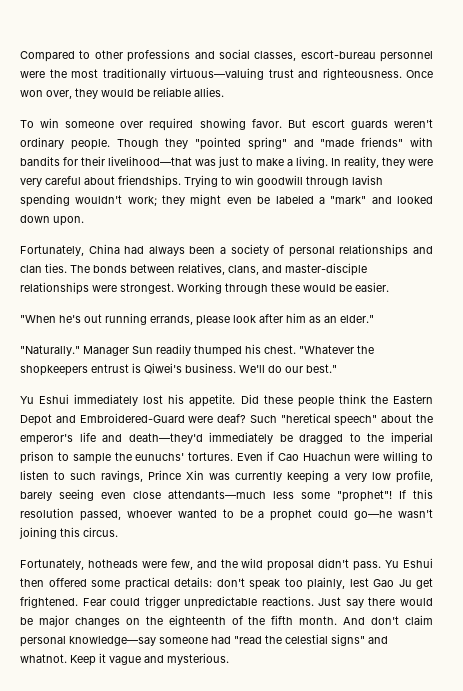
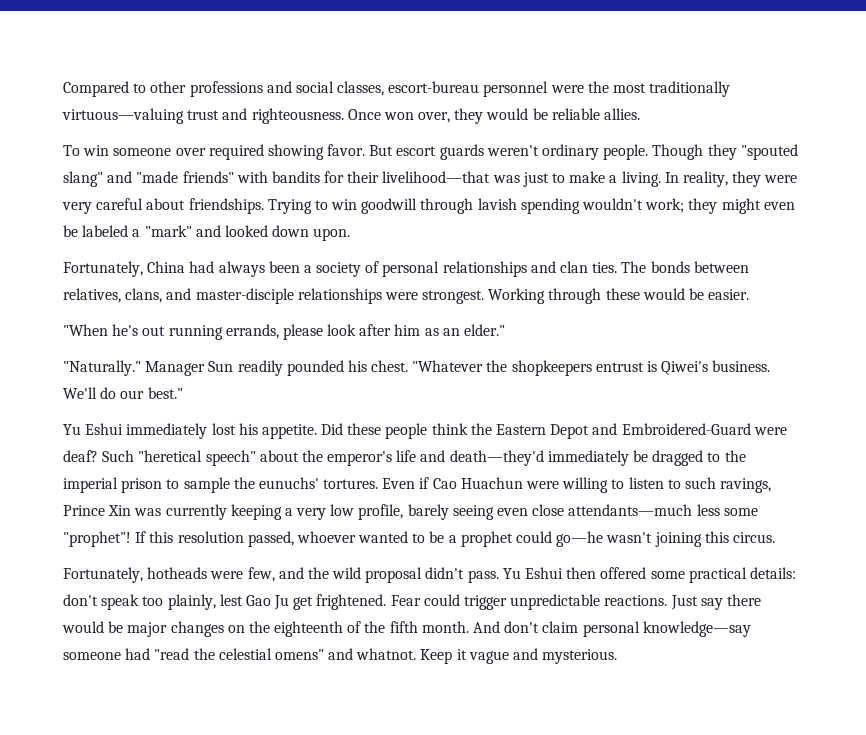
[195,137,287,150] "pointed spring" -> [740,144,798,160] [63,171,103,187] "spouted slang"
[194,345,242,357] thumped -> [286,360,344,376] pounded
[331,634,365,646] signs" -> [274,649,324,660] omens"

